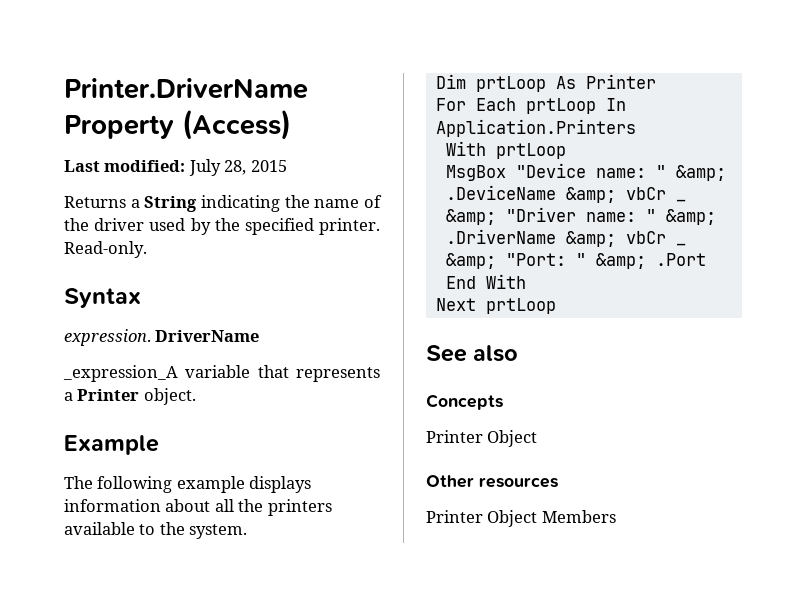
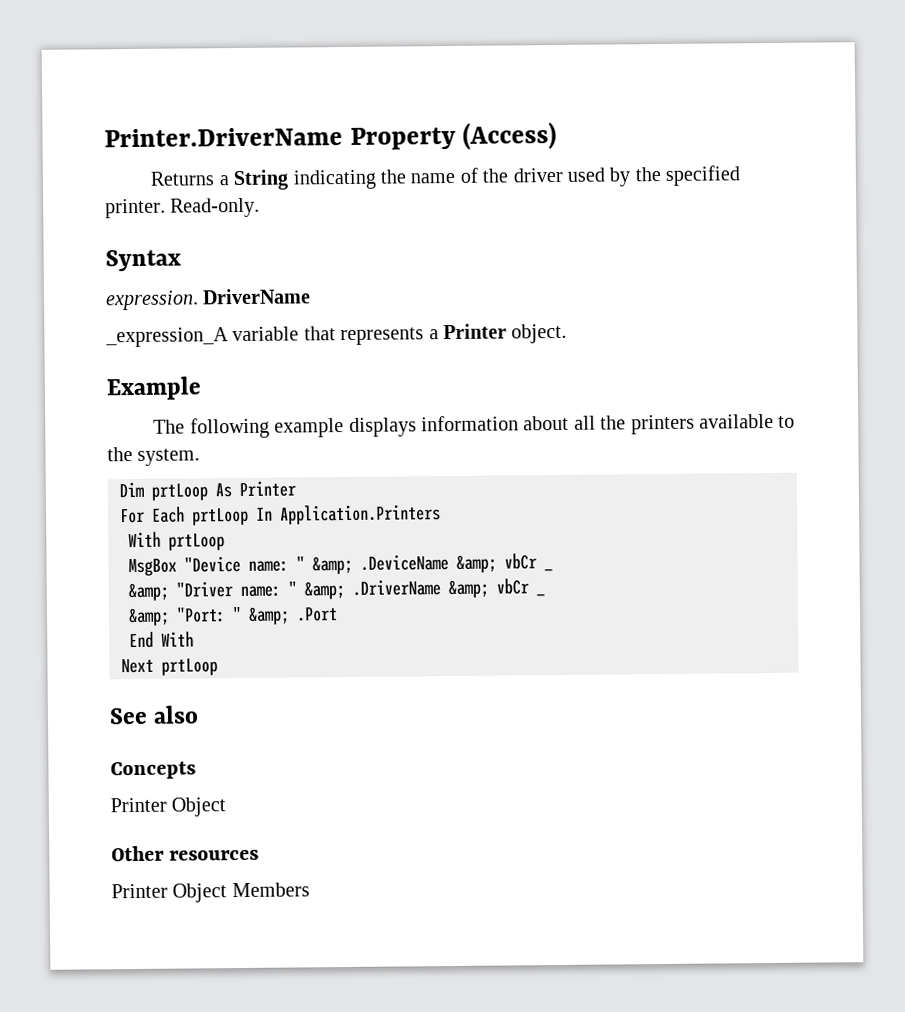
[64,159,287,176] // Last modified: July 28, 2015 -> (558, 135) none

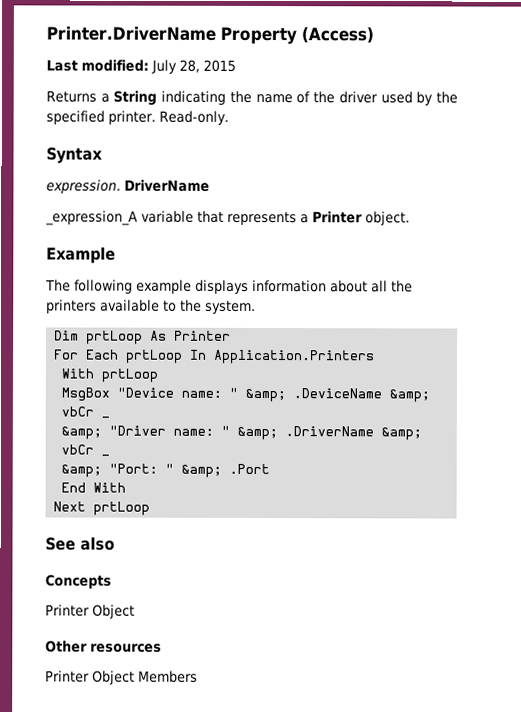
(558, 135) none -> [46,59,236,74] // Last modified: July 28, 2015

